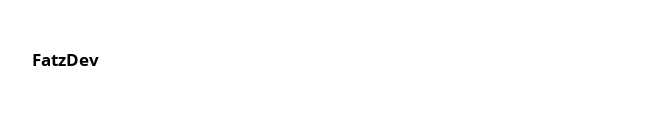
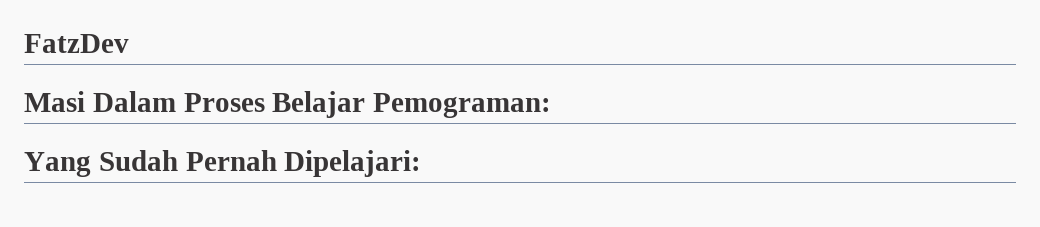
(99, 60) none -> [24,91,552,118] [24,150,422,177] // Masi Dalam Proses Belajar Pemograman: // Yang Sudah Pernah Dipelajari:

